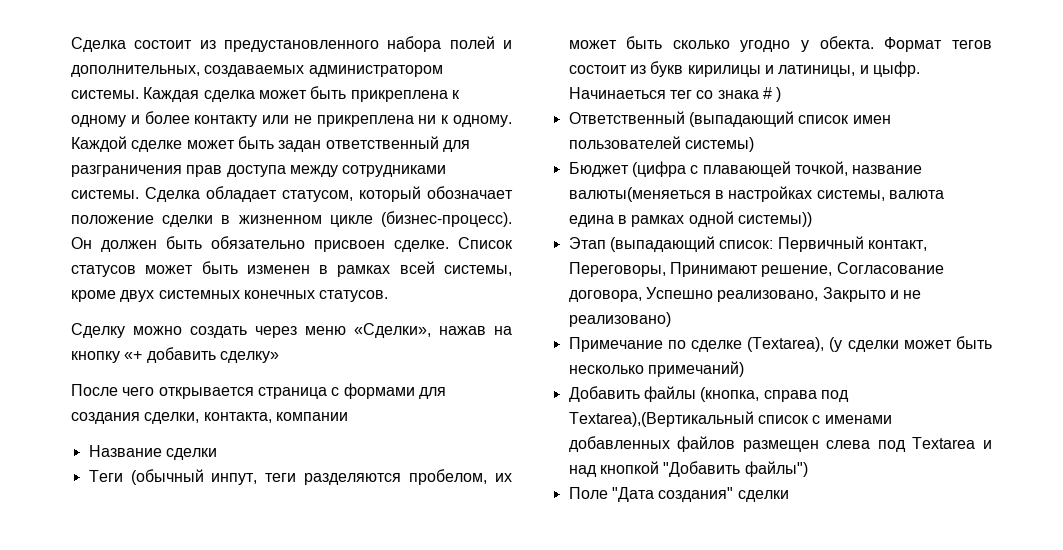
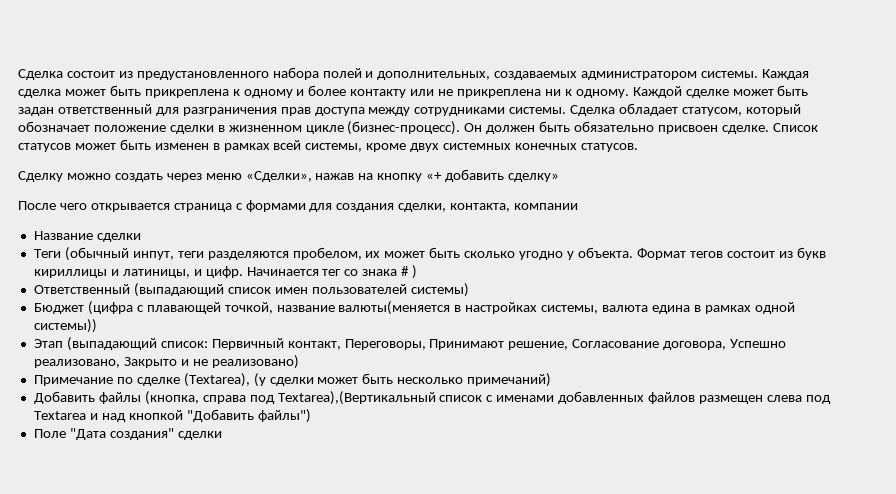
[819,36,874,49] обекта. -> [577,247,633,258] объекта.
[687,65,761,77] кирилицы -> [33,269,107,278] кириллицы
[872,61,920,77] [568,87,666,99] цыфр. Начинаеться -> [205,266,319,278] цифр. Начинается
[568,187,711,202] валюты(меняеться -> [338,301,451,315] валюты(меняется

